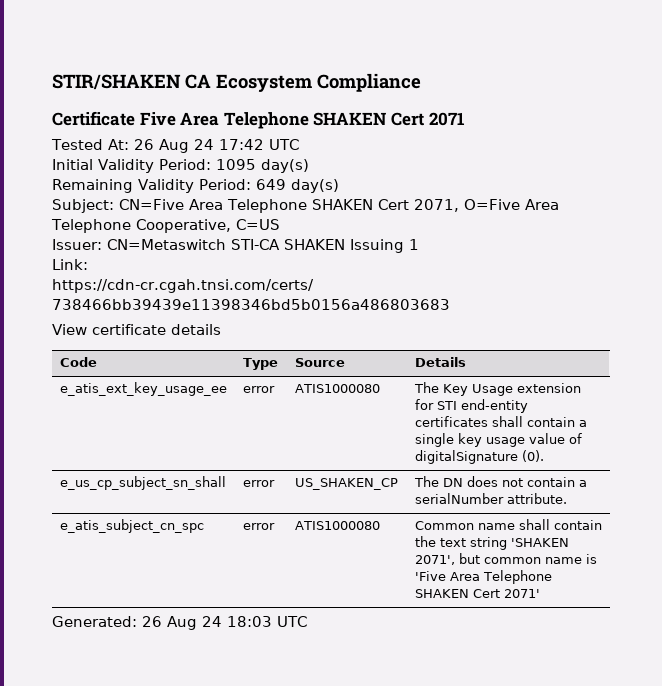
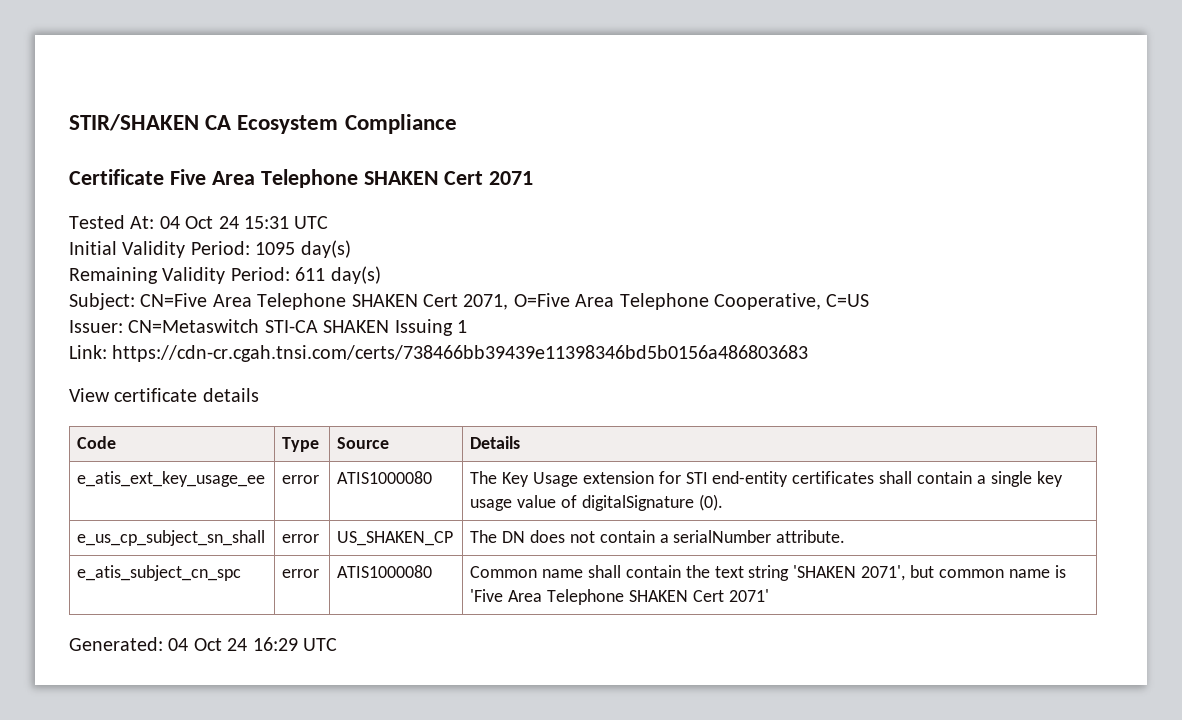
[133,139,264,153] 26 Aug 24 17:42 -> [159,216,289,229] 04 Oct 24 15:31
[255,179,286,190] 649 -> [295,267,326,281] 611
[142,616,272,630] 26 Aug 24 18:03 -> [168,637,298,651] 04 Oct 24 16:29

